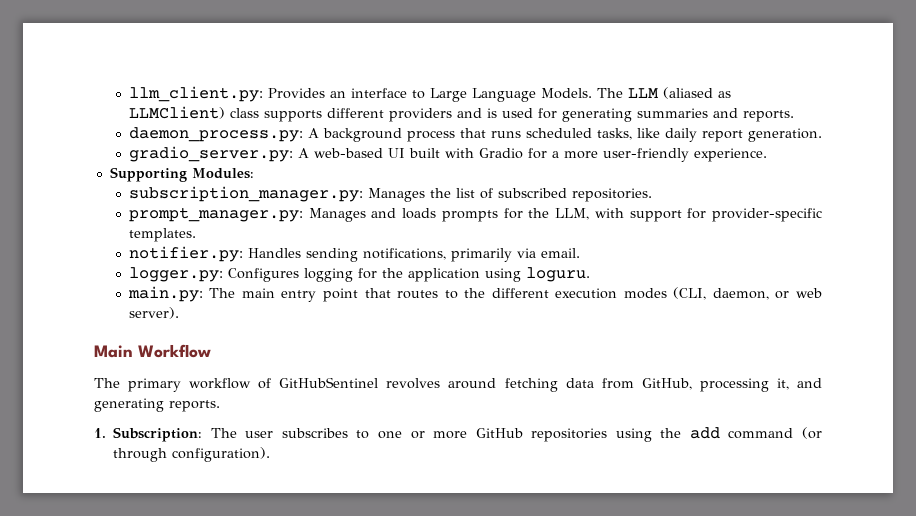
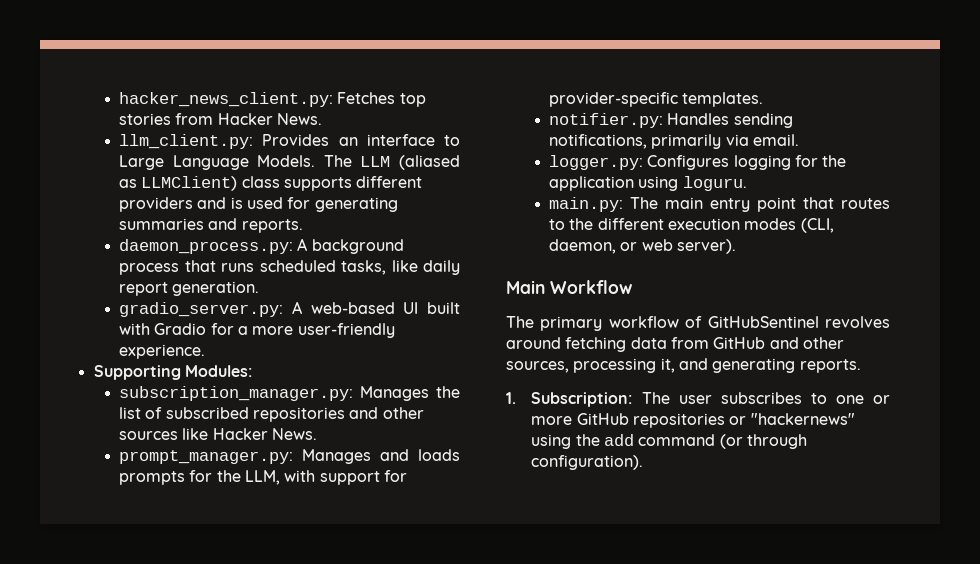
(128, 94) none -> [118,92,426,107] [118,113,322,125] hacker_news_client.py: Fetches top stories from Hacker News. //
[571,188,652,202] repositories. -> [252,407,424,422] [118,428,317,440] repositories and other sources like Hacker News.
[641,378,692,390] GitHub, -> [713,337,844,349] [506,361,569,373] GitHub and other sources,
(608, 435) none -> [729,413,855,425] or "hackernews"

